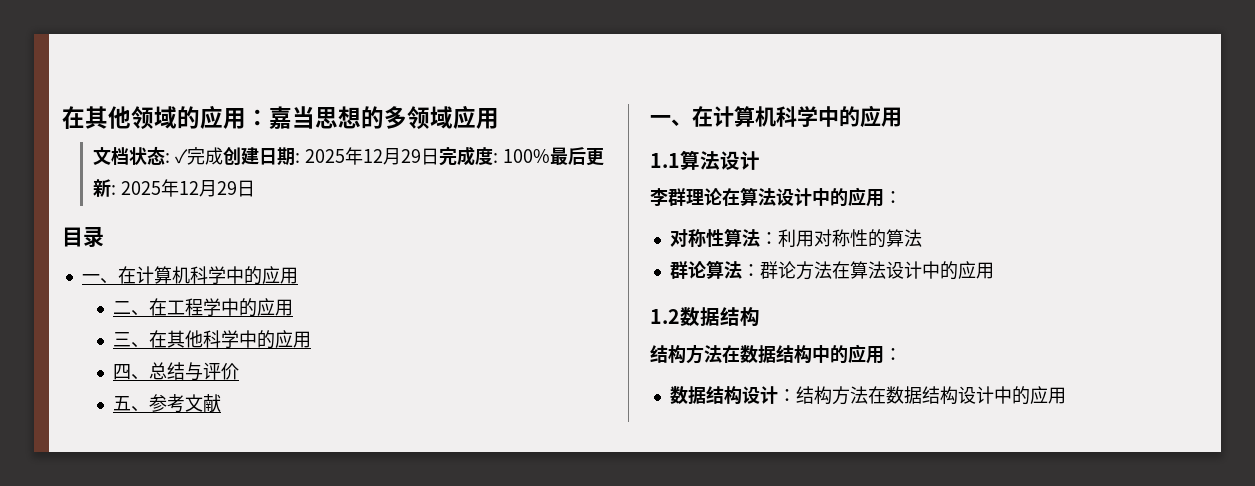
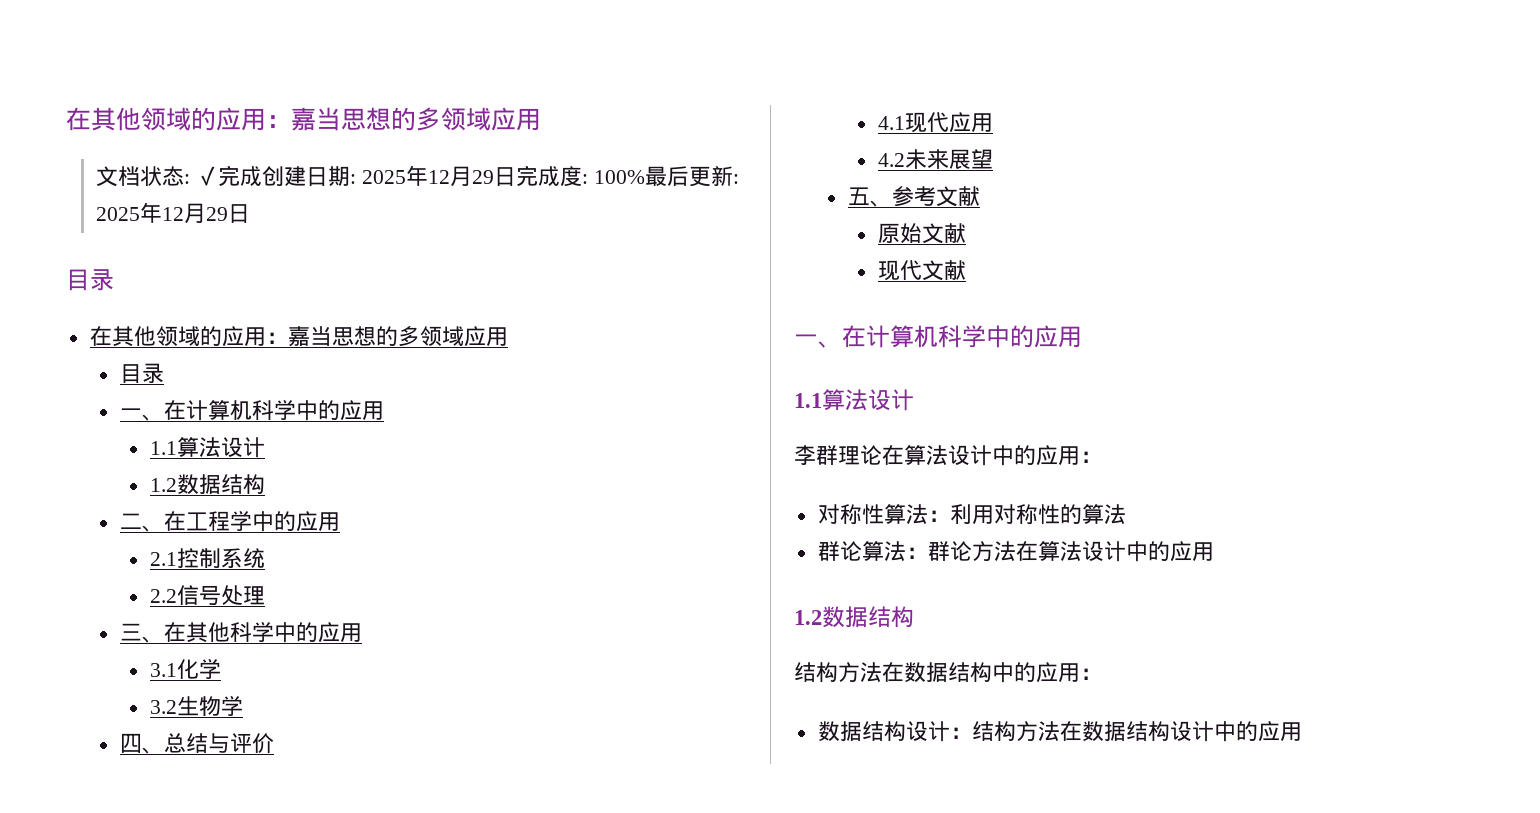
[81,266,298,285] // 一、在计算机科学中的应用 -> [89,326,508,347] [119,363,164,384] [119,400,384,421] [149,437,265,458] [149,474,265,495] // 在其他领域的应用：嘉当思想的多领域应用 // 目录 // 一、在计算机科学中的应用 // 1.1算法设计 // 1.2数据结构
(293, 307) none -> [149,548,265,568] [149,585,265,605] // 2.1控制系统 // 2.2信号处理
(311, 339) none -> [149,659,221,679] [149,696,243,716] // 3.1化学 // 3.2生物学
(239, 371) none -> [877,112,993,133] [877,149,993,170] // 4.1现代应用 // 4.2未来展望
(221, 403) none -> [877,223,966,244] [877,260,966,281] // 原始文献 // 现代文献

